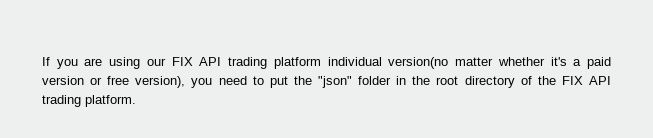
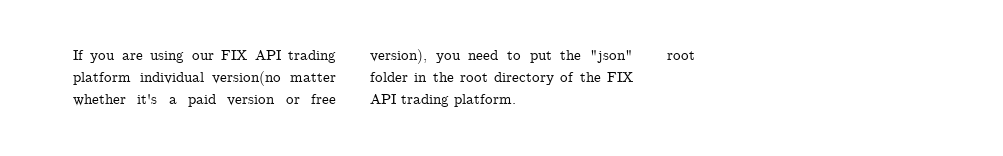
(136, 101) none -> [667,51,695,60] // root

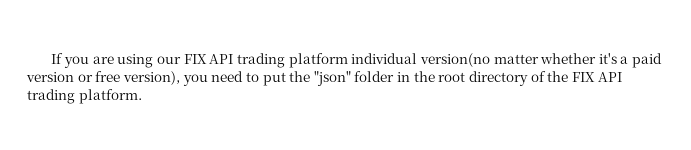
[667,51,695,60] // root -> (142, 96) none

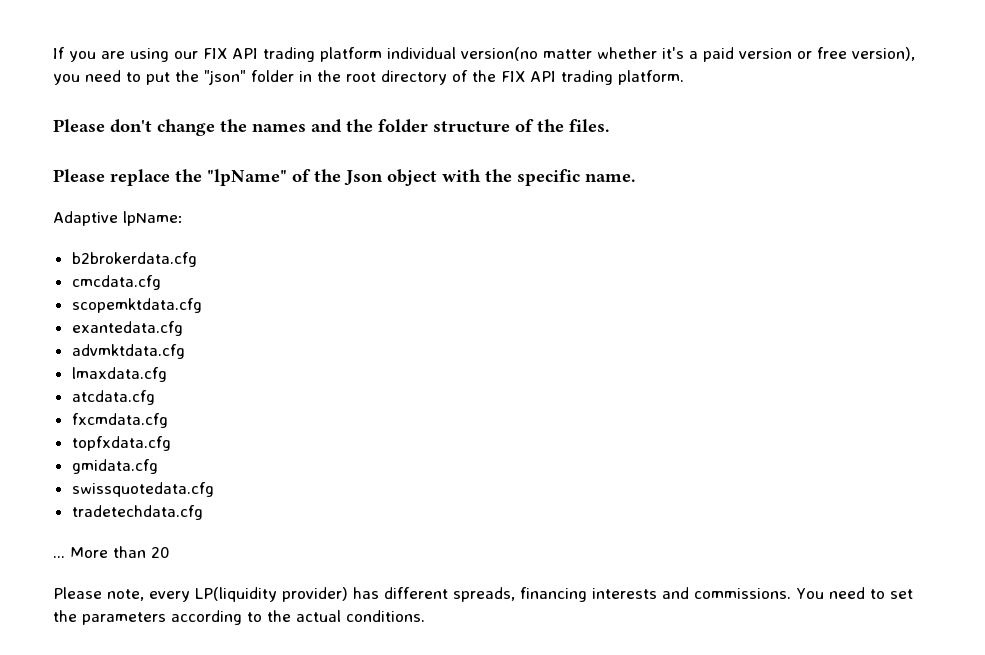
(142, 96) none -> [53,119,610,136] [53,169,636,186] [53,211,183,226] [71,252,197,267] [71,275,161,290] [71,298,202,313] [71,321,183,336] [71,344,185,359] [71,367,167,382] [71,390,155,405] [71,413,168,428] [71,436,171,451] [71,459,158,474] [71,482,214,497] [71,505,203,520] [53,546,170,558] [53,587,913,602] [53,610,425,625] // Please don't change the names and the folder structure of the files. // Please replace the "lpName" of the Json object with the specific name. // Adaptive lpName: // b2brokerdata.cfg // cmcdata.cfg // scopemktdata.cfg // exantedata.cfg // advmktdata.cfg // lmaxdata.cfg // atcdata.cfg // fxcmdata.cfg // topfxdata.cfg // gmidata.cfg // swissquotedata.cfg // tradetechdata.cfg // ... More than 20 // Please note, every LP(liquidity provider) has different spreads, financing interests and commissions. You need to set the parameters according to the actual conditions.

